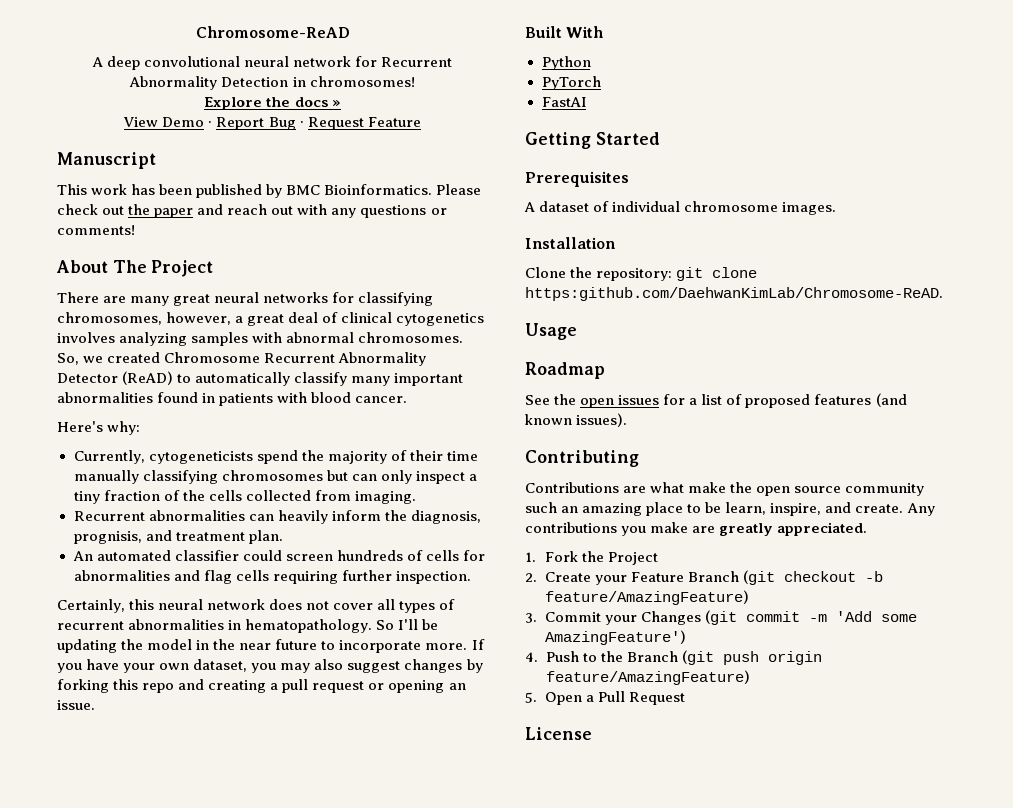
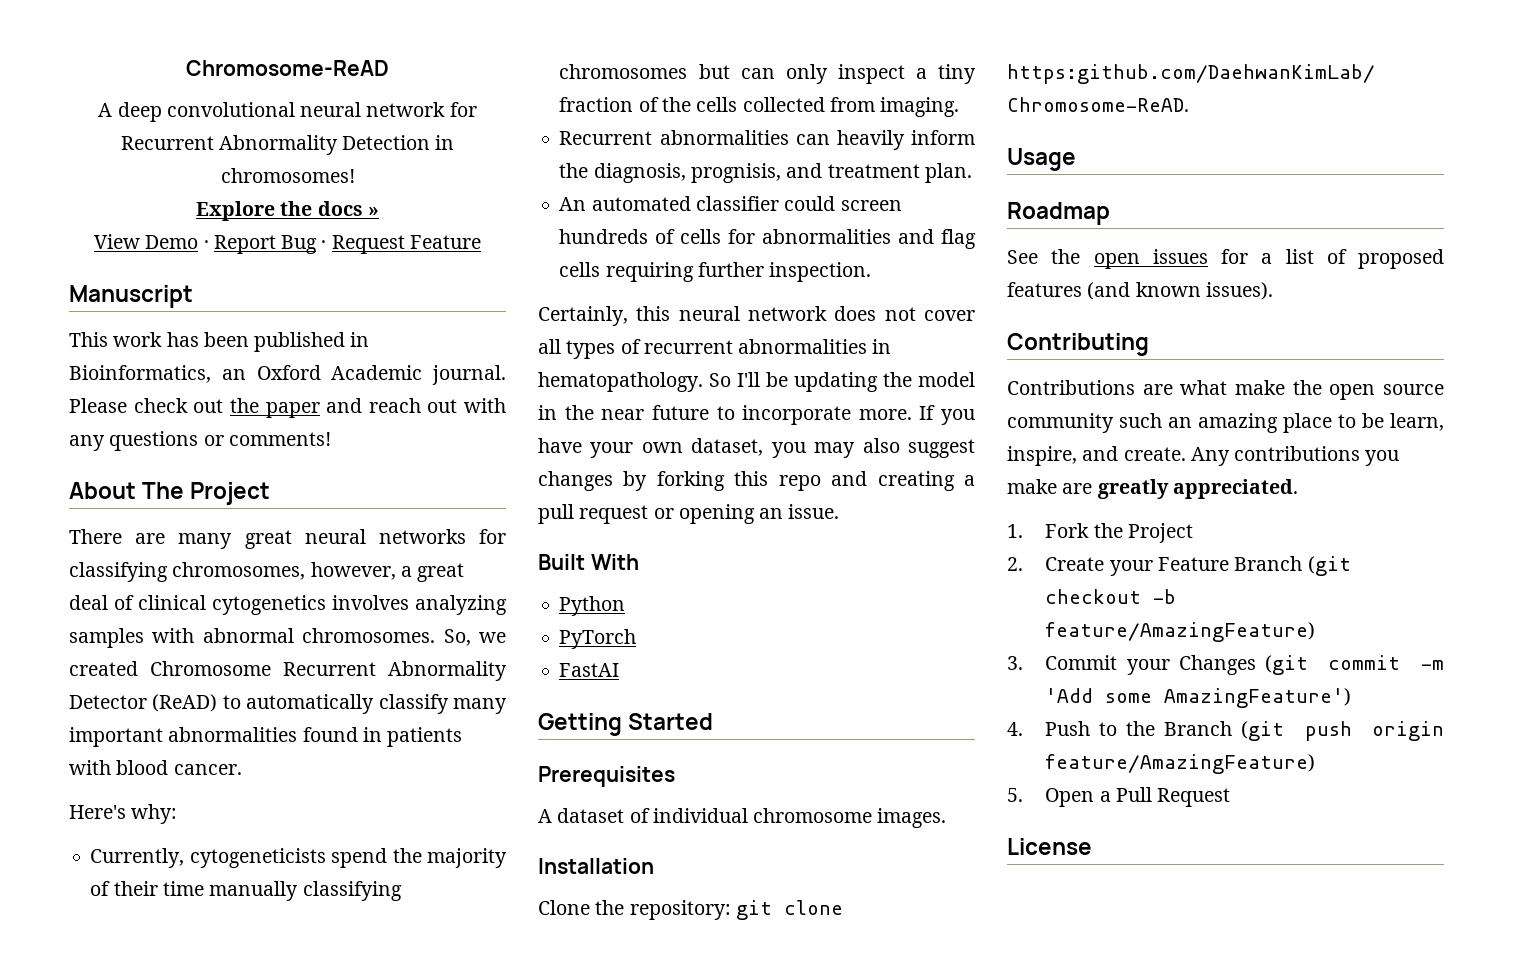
[266,184,433,198] by BMC Bioinformatics. -> [350,332,370,347] [69,365,506,385] in Bioinformatics, an Oxford Academic journal.

